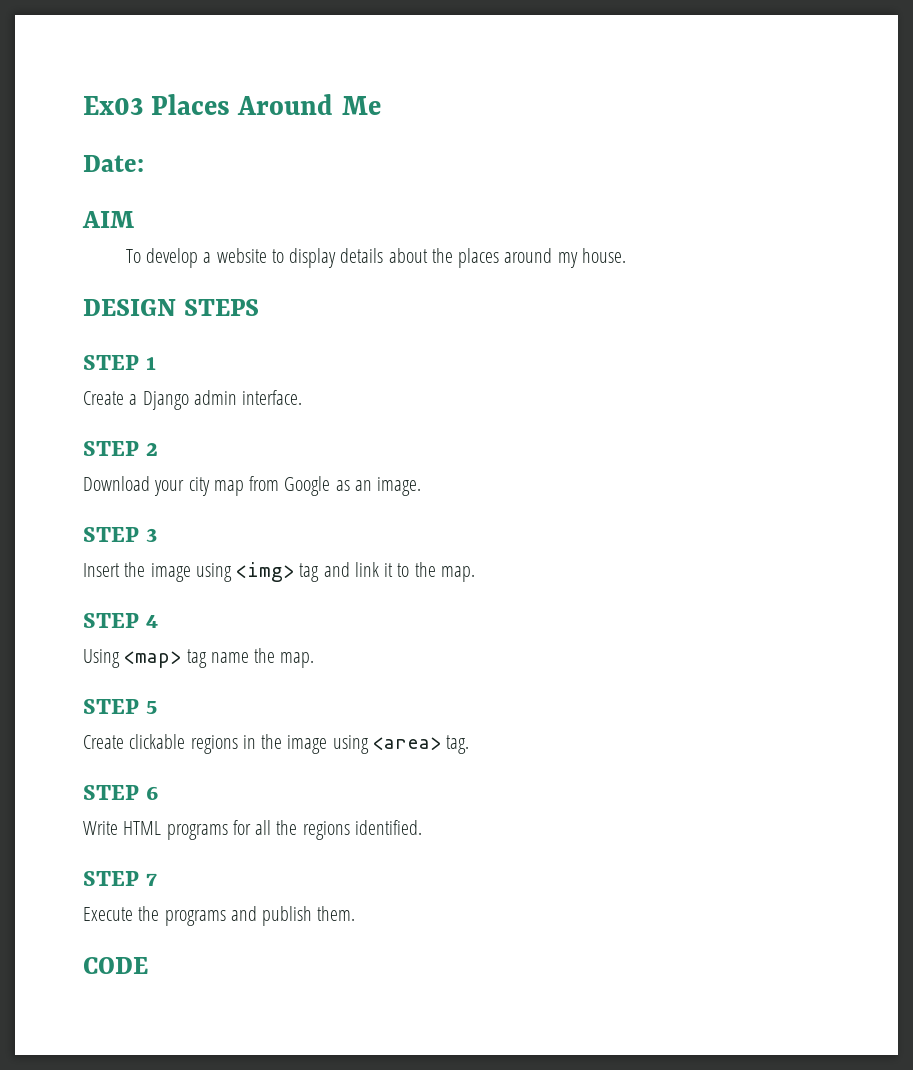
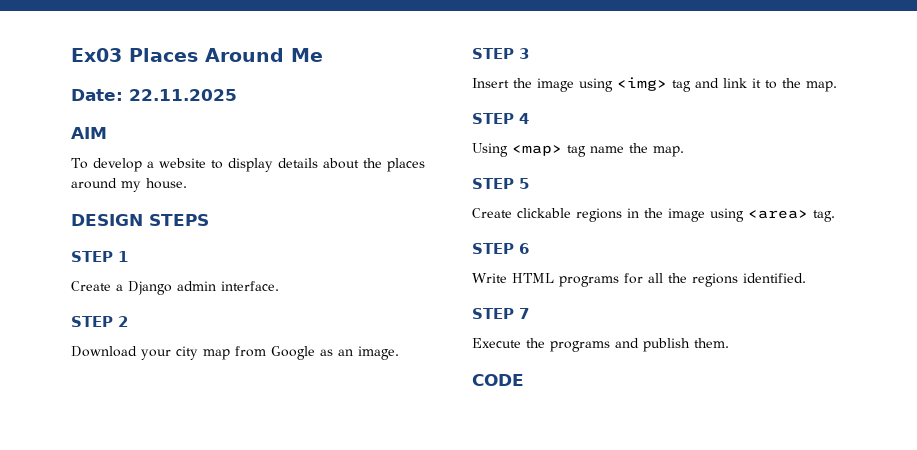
(144, 163) none -> [129,89,237,101] 22.11.2025

